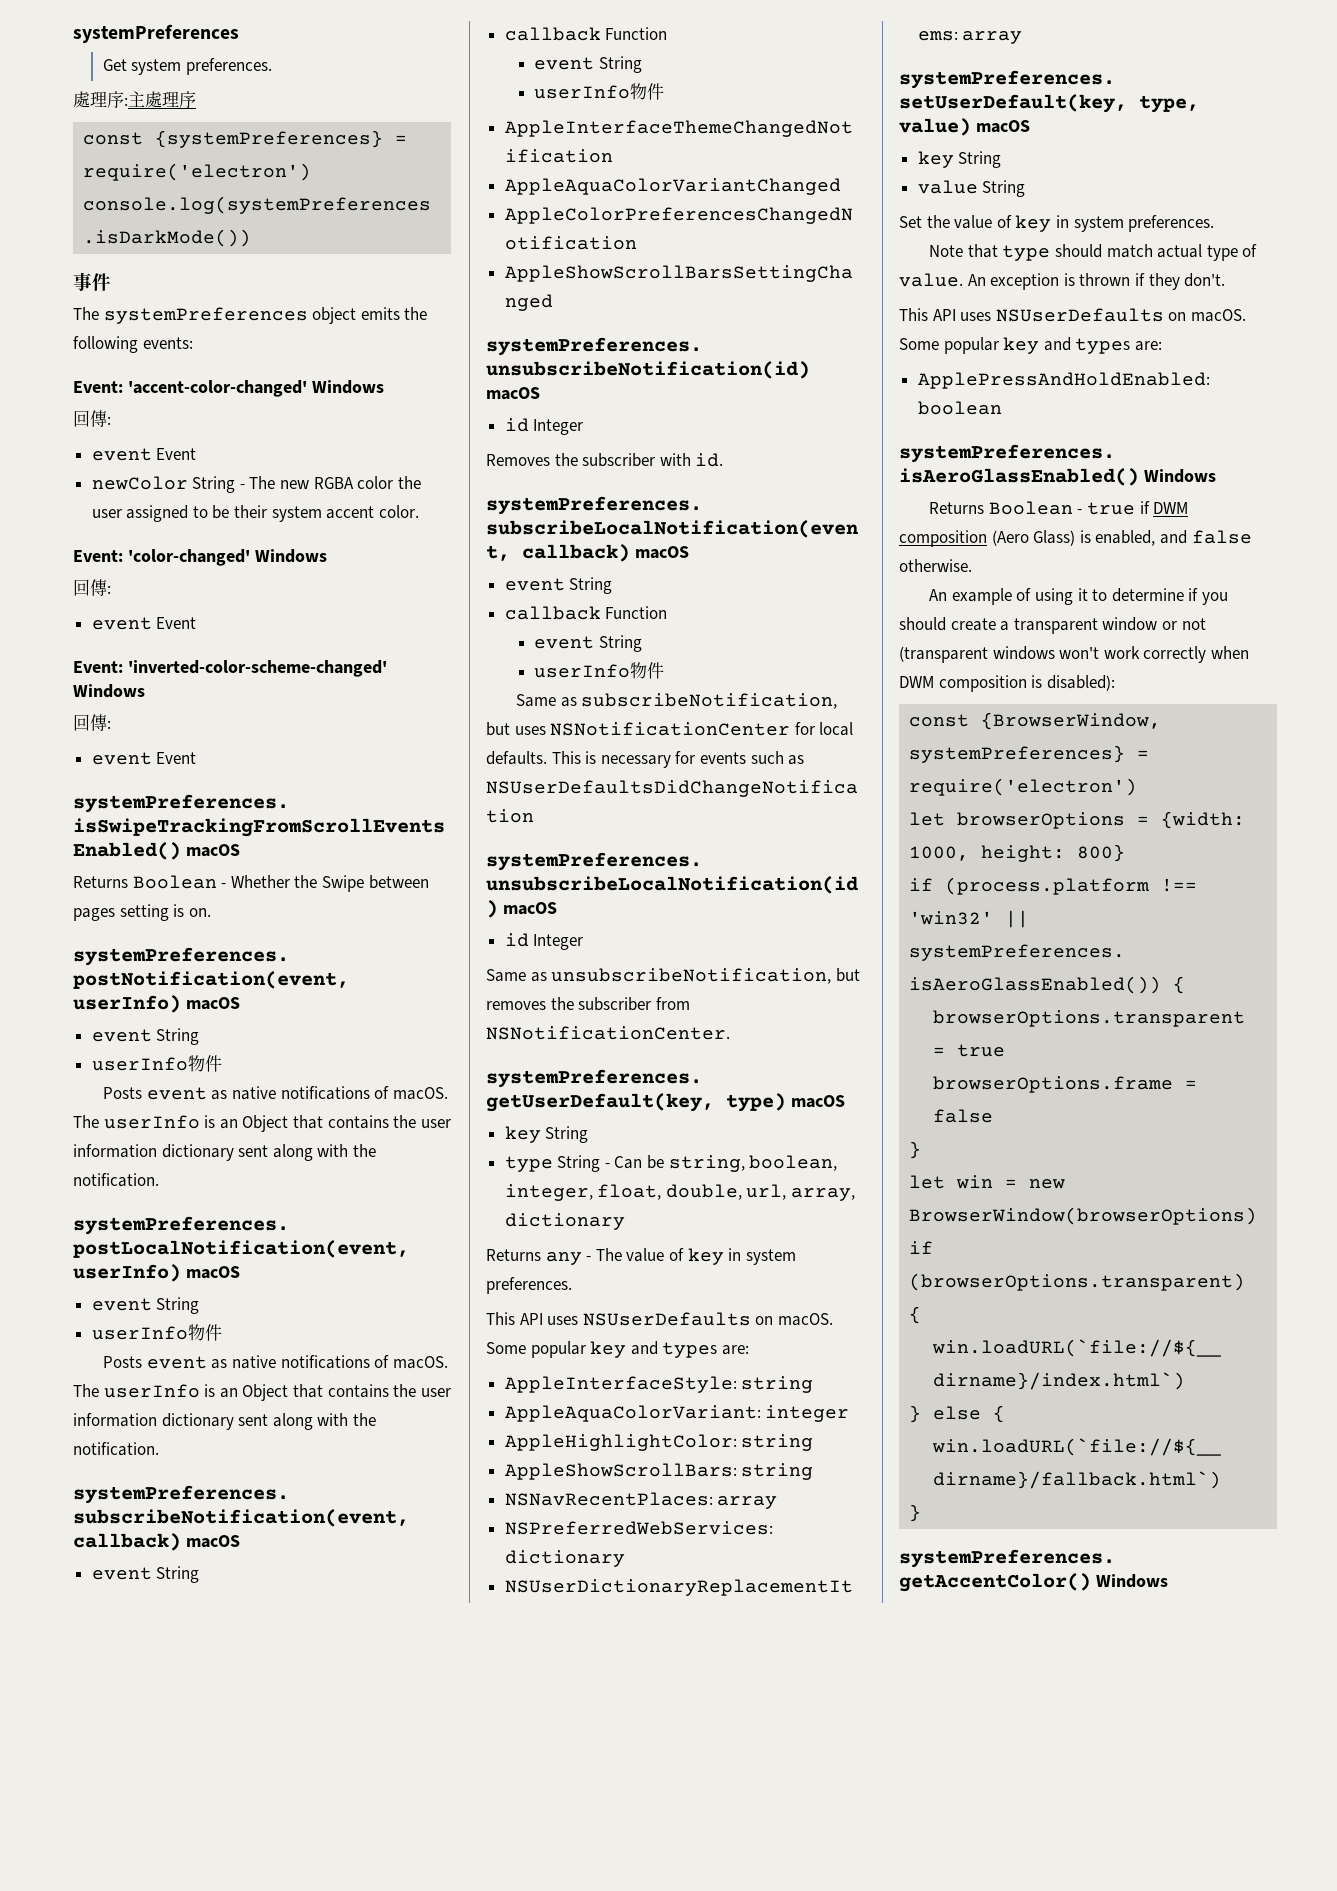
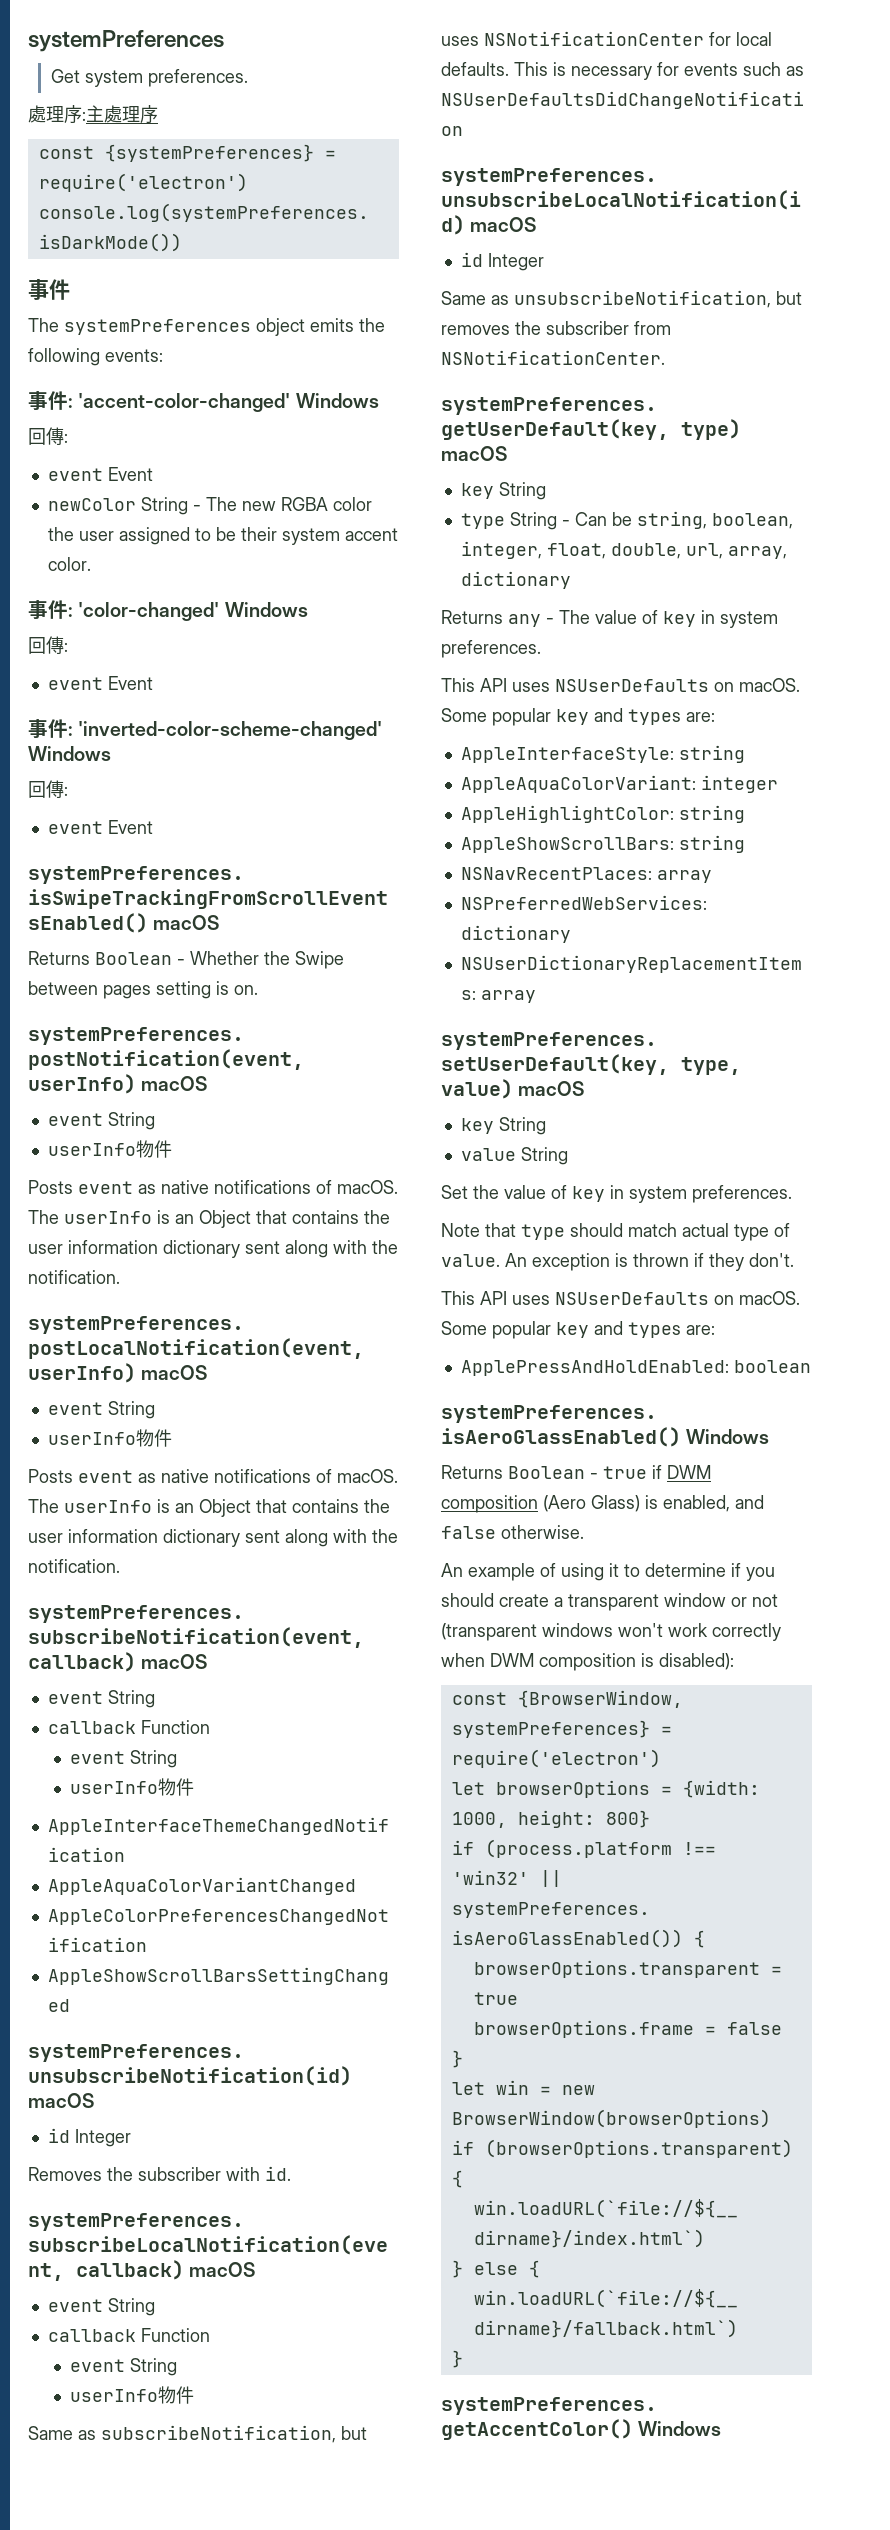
[73,381,123,393] Event: -> [28,391,73,410] 事件:
[73,550,123,562] Event: -> [28,600,73,619] 事件:
[73,661,123,673] Event: -> [28,719,73,738] 事件:

